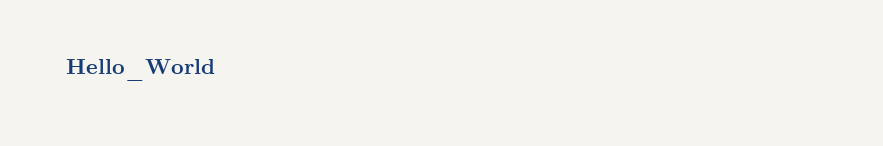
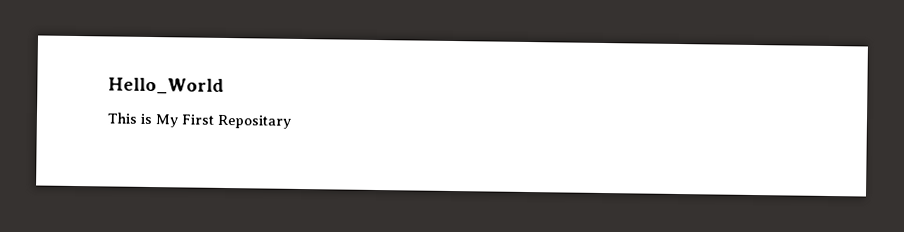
(215, 70) none -> [107,112,291,129] // This is My First Repositary

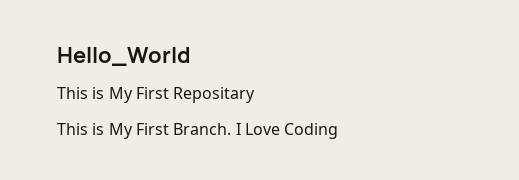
(291, 121) none -> [57,123,339,139] // This is My First Branch. I Love Coding

